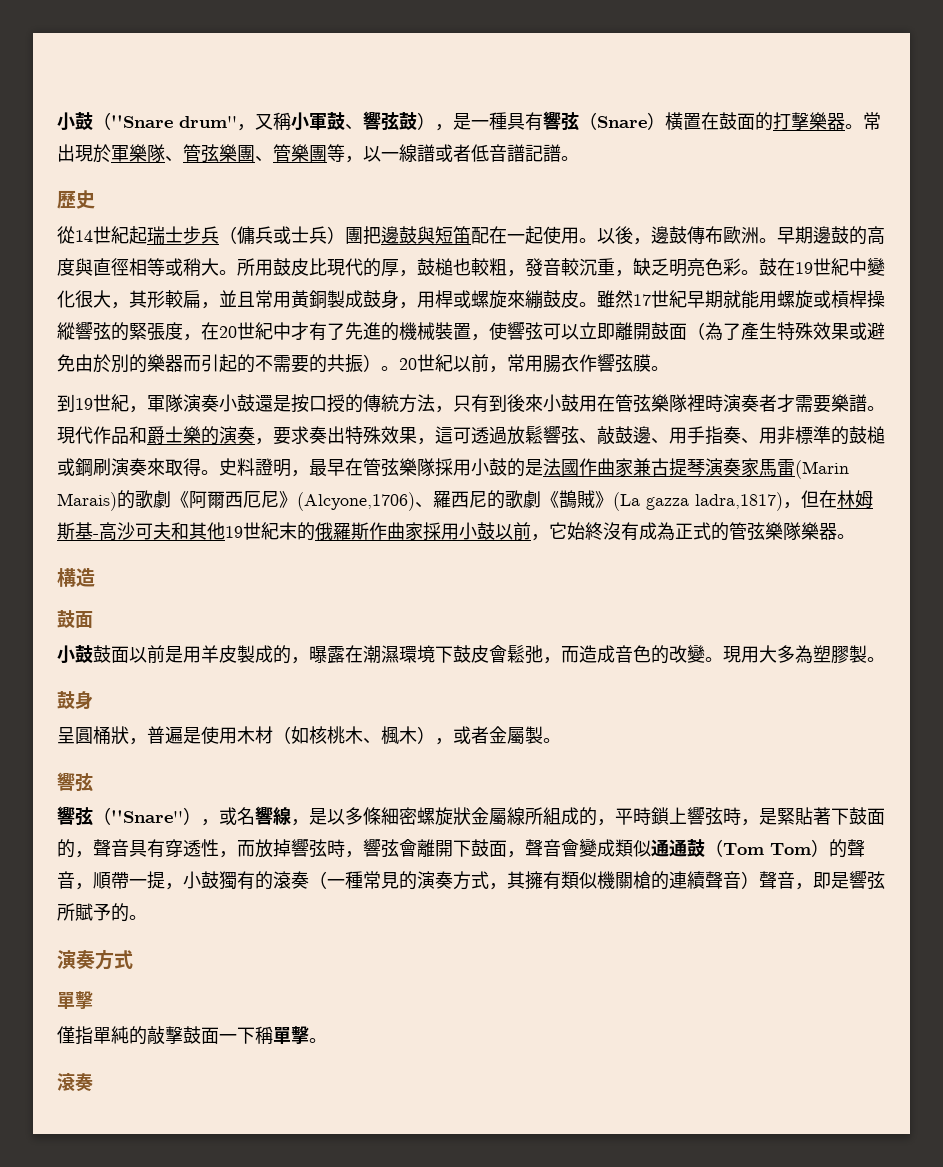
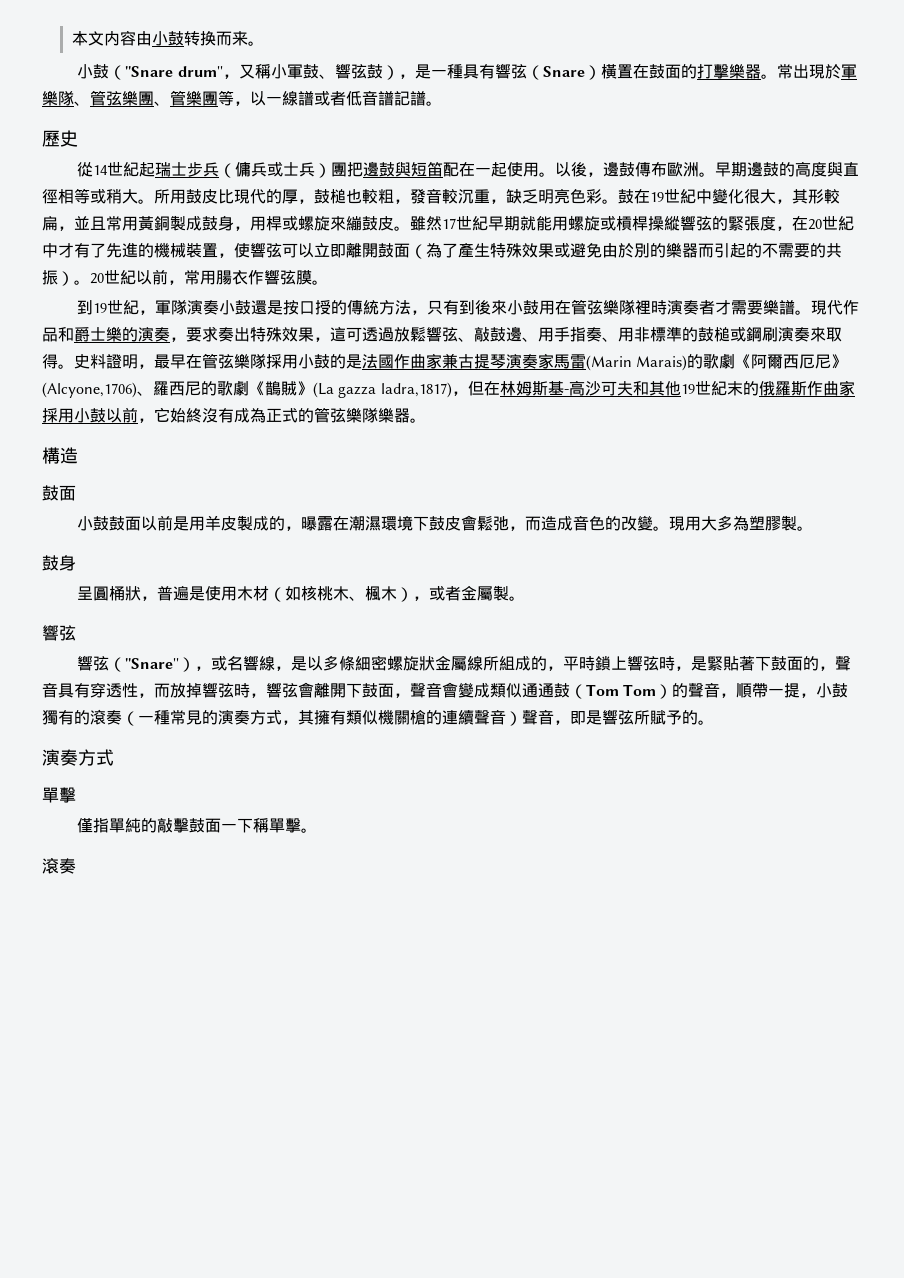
(57, 121) none -> [71,30,264,46] 本文内容由小鼓转换而来。 //

